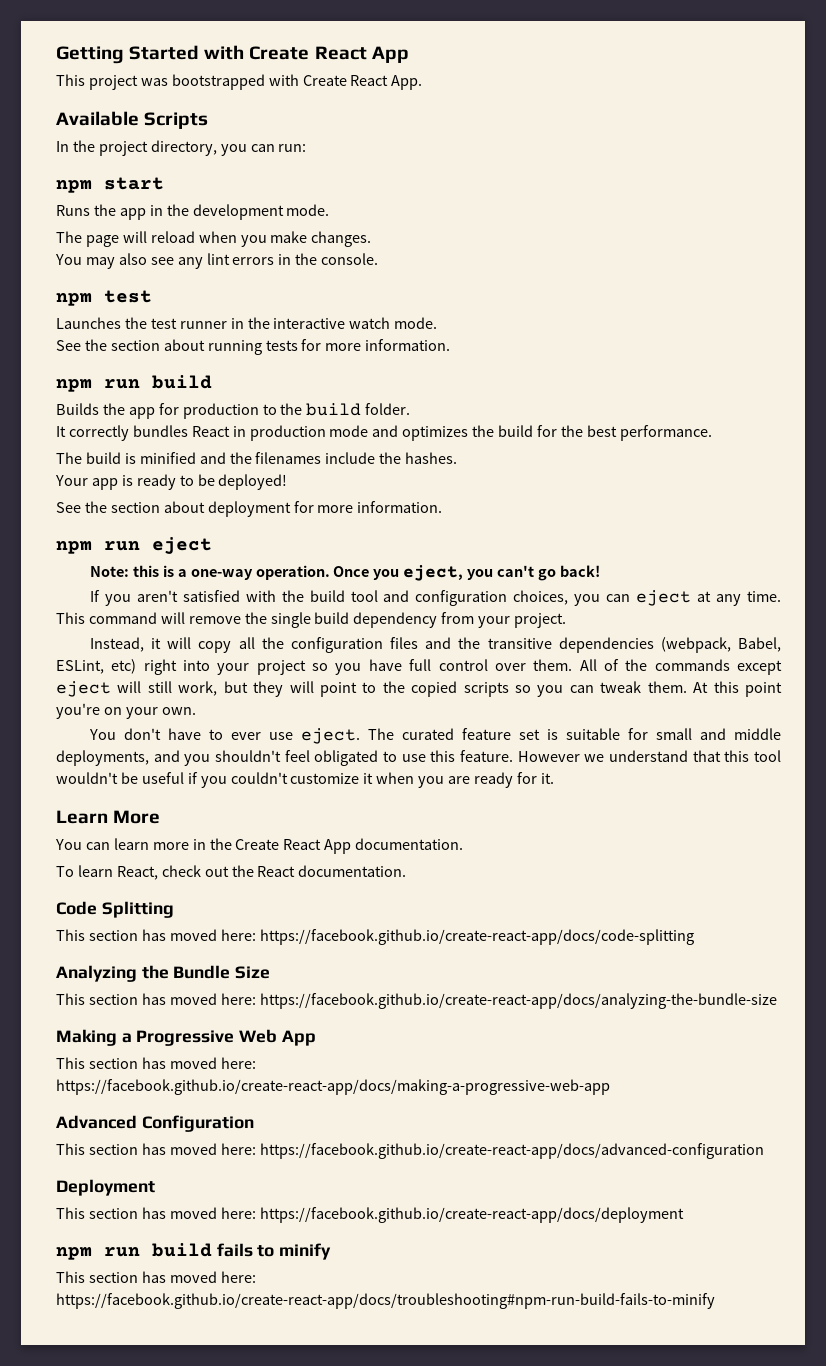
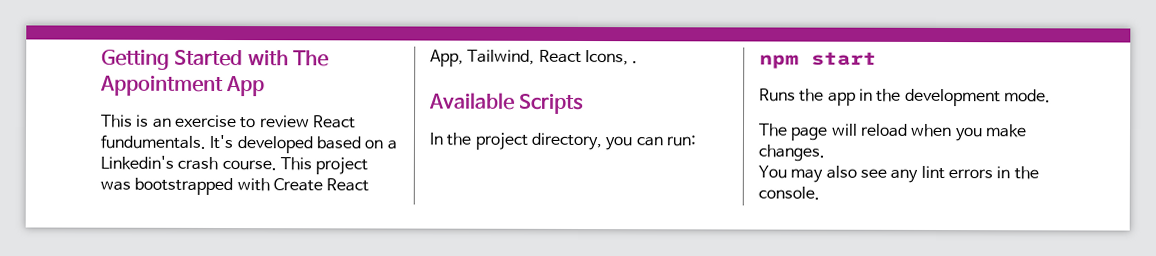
[249,46,409,63] [56,74,85,86] Create React App // This -> [293,50,330,67] [100,75,266,97] [100,114,356,129] [100,134,397,154] [100,155,312,171] The Appointment App // This is an exercise to review React fundumentals. It's developed based on a Linkedin's crash course. This
[391,75,423,90] App. -> [430,49,639,67] App, Tailwind, React Icons, .
[56,290,152,306] [56,317,438,329] [56,339,451,355] [56,375,212,392] [56,403,411,419] [56,425,712,441] [56,452,458,464] [55,474,288,490] [56,501,443,517] [56,537,212,554] [89,565,600,581] [89,590,782,606] [56,612,567,628] [89,637,781,653] [56,659,783,675] [56,681,783,697] [56,703,196,719] [88,728,782,744] [56,750,781,766] [56,772,554,788] [56,810,161,824] [55,838,464,854] [56,865,407,880] [56,901,174,918] [56,929,694,945] [56,965,271,982] [56,993,777,1009] [56,1029,316,1046] [56,1057,256,1069] [56,1079,610,1095] [56,1115,254,1132] [56,1143,764,1159] [56,1179,155,1196] [56,1207,684,1223] [56,1243,332,1260] [56,1271,256,1283] [56,1293,715,1309] // npm test // Launches the test runner in the interactive watch mode. // See the section about running tests for more information. // npm run build // Builds the app for production to the build folder. // It correctly bundles React in production mode and optimizes the build for the best performance. // The build is minified and the filenames include the hashes. // Your app is ready to be deployed! // See the section about deployment for more information. // npm run eject // Note: this is a one-way operation. Once you eject, you can't go back! // If you aren't satisfied with the build tool and configuration choices, you can eject at any time. This command will remove the single build dependency from your project. // Instead, it will copy all the configuration files and the transitive dependencies (webpack, Babel, ESLint, etc) right into your project so you have full control over them. All of the commands except eject will still work, but they will point to the copied scripts so you can tweak them. At this point you're on your own. // You don't have to ever use eject. The curated feature set is suitable for small and middle deployments, and you shouldn't feel obligated to use this feature. However we understand that this tool wouldn't be useful if you couldn't customize it when you are ready for it. // Learn More // You can learn more in the Create React App documentation. // To learn React, check out the React documentation. // Code Splitting // This section has moved here: https://facebook.github.io/create-react-app/docs/code-splitting // Analyzing the Bundle Size // This section has moved here: https://facebook.github.io/create-react-app/docs/analyzing-the-bundle-size // Making a Progressive Web App // This section has moved here: https://facebook.github.io/create-react-app/docs/making-a-progressive-web-app // Advanced Configuration // This section has moved here: https://facebook.github.io/create-react-app/docs/advanced-configuration // Deployment // This section has moved here: https://facebook.github.io/create-react-app/docs/deployment // npm run build fails to minify // This section has moved here: https://facebook.github.io/create-react-app/docs/troubleshooting#npm-run-build-fails-to-minify -> (820, 193) none

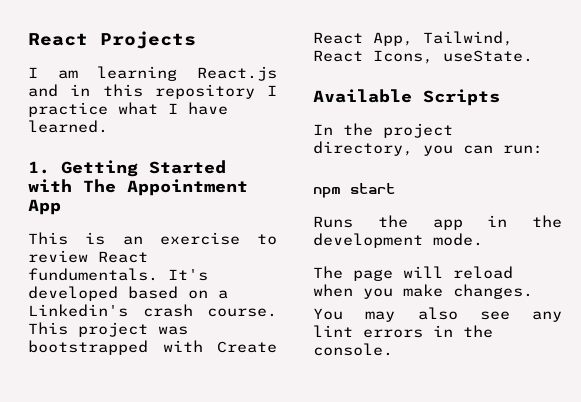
(101, 59) none -> [28,31,196,49] [28,66,277,81] [28,84,277,99] [28,102,228,117] [28,120,108,133] [28,161,50,174] React Projects // I am learning React.js and in this repository I practice what I have learned. // 1.
[632,61,639,64] . -> [443,50,533,62] useState.

